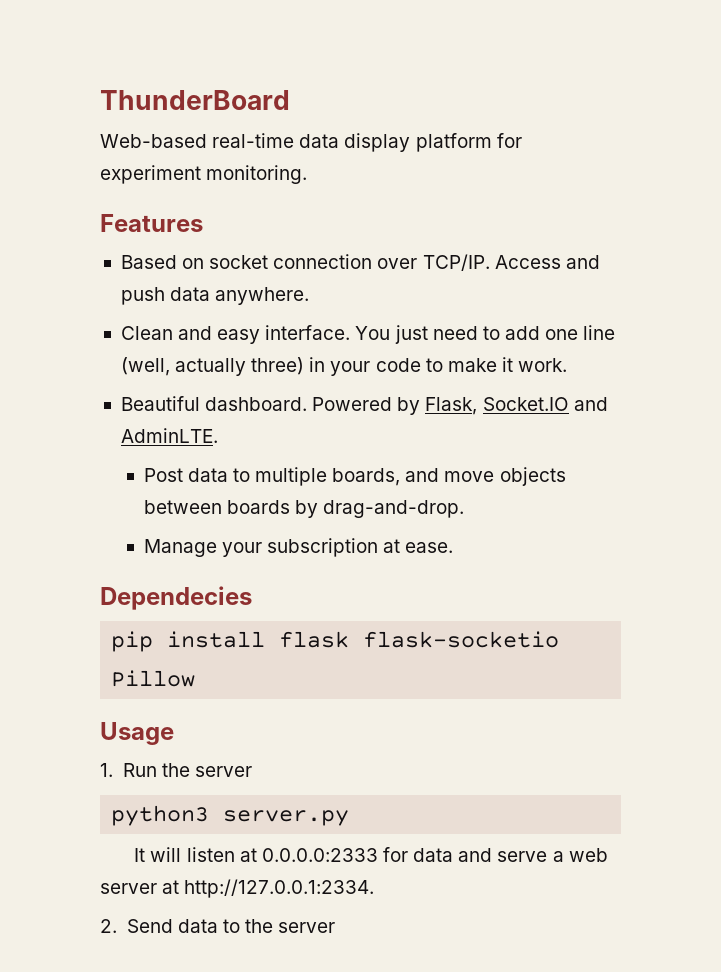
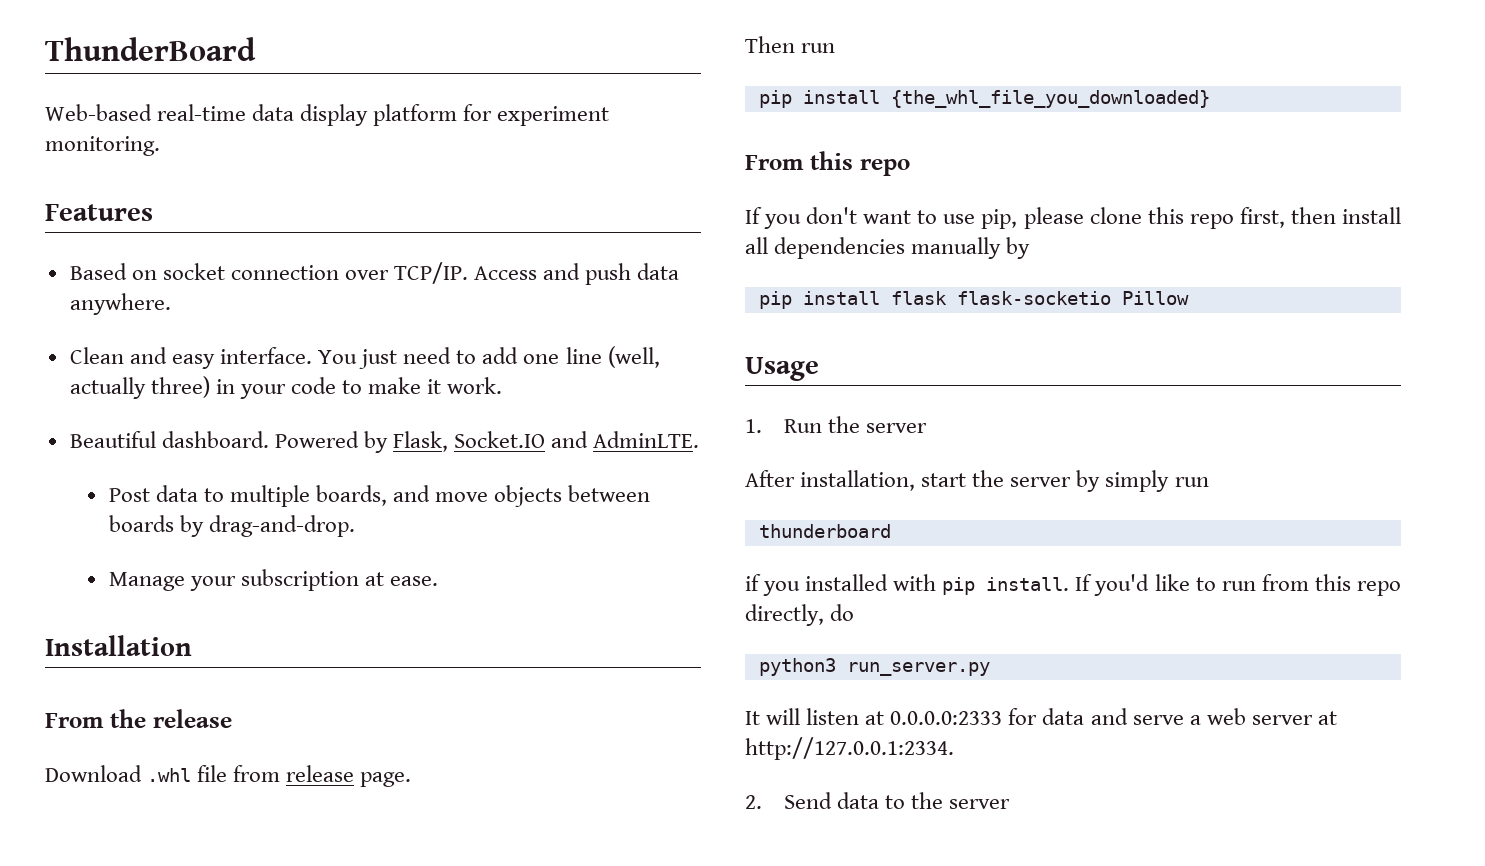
[100,586,252,610] Dependecies -> [45,635,192,656] [45,709,232,728] [45,765,412,787] [745,36,836,53] [758,90,1210,108] [745,151,910,176] [745,207,1401,229] [745,237,1031,259] Installation // From the release // Download .whl file from release page. // Then run // pip install {the_whl_file_you_downloaded} // From this repo // If you don't want to use pip, please clone this repo first, then install all dependencies manually by
(252, 771) none -> [745,470,1209,492] [758,524,891,538] [745,574,1401,596] [745,604,855,626] // After installation, start the server by simply run // thunderboard // if you installed with pip install. If you'd like to run from this repo directly, do
[223,810,350,826] server.py -> [846,662,990,676] run_server.py

